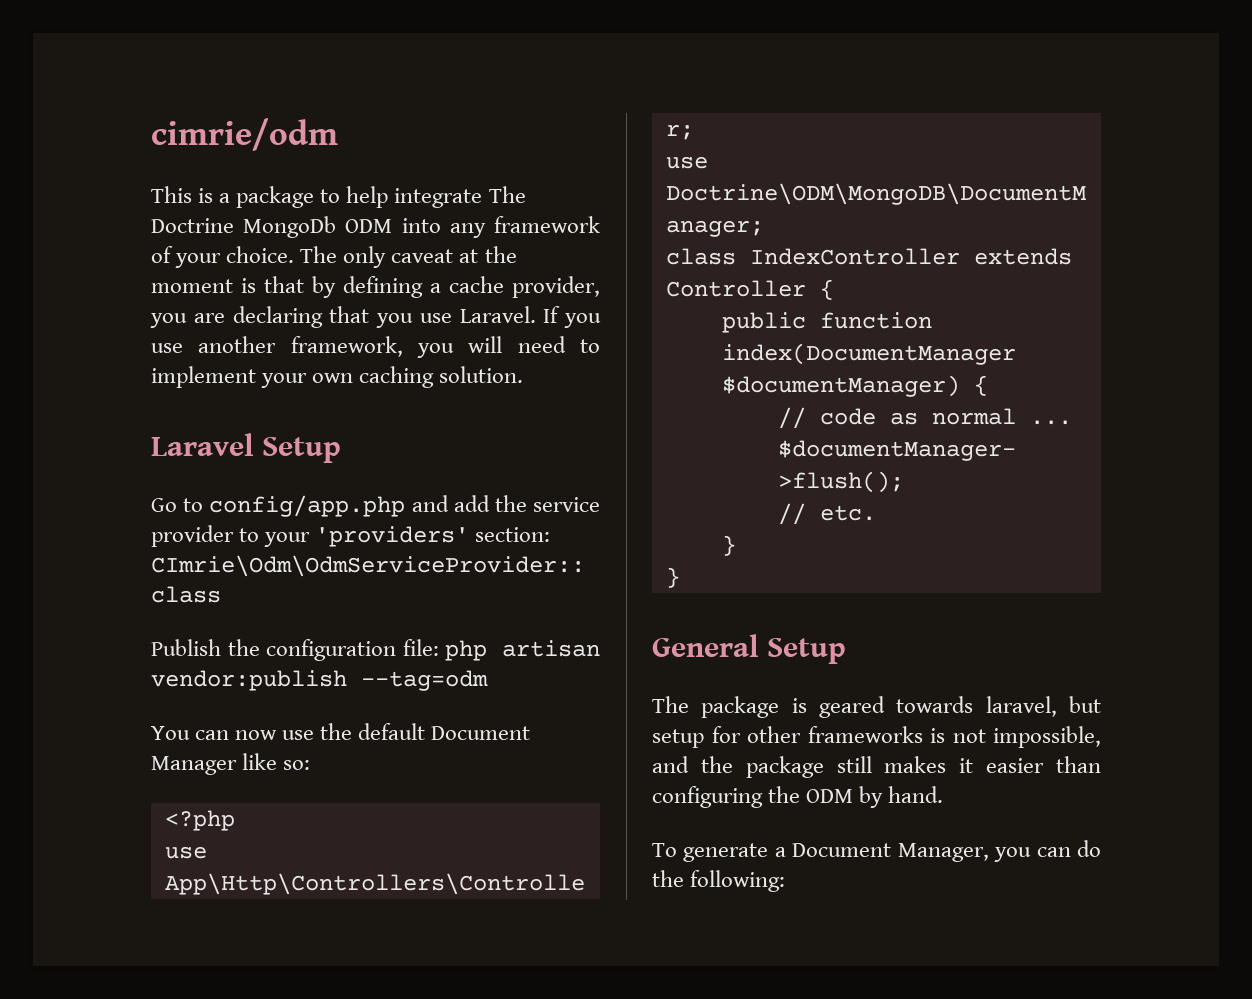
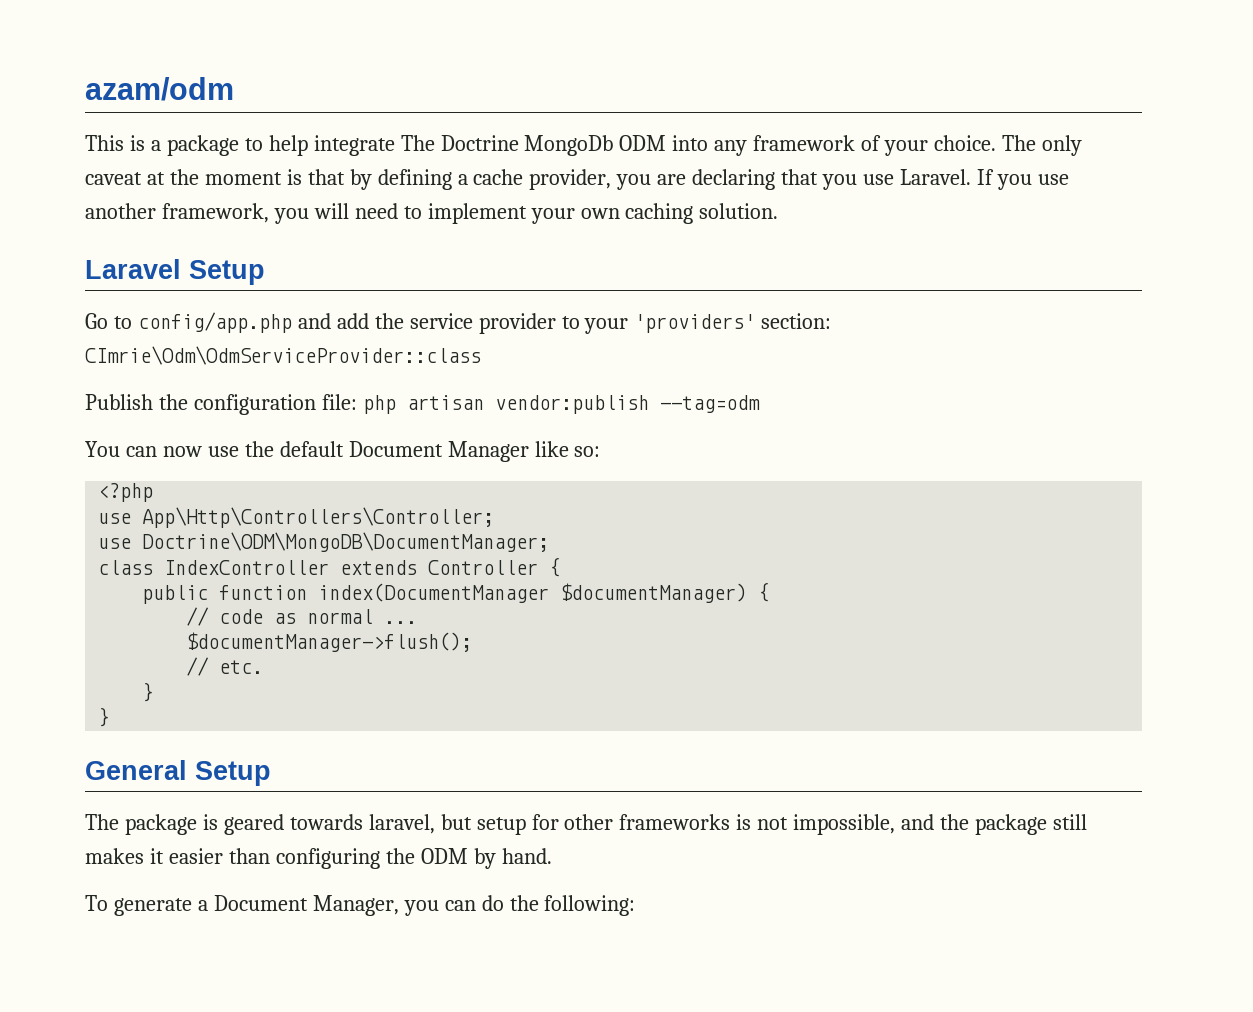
[151,118,338,151] cimrie/odm -> [85,77,234,101] azam/odm

